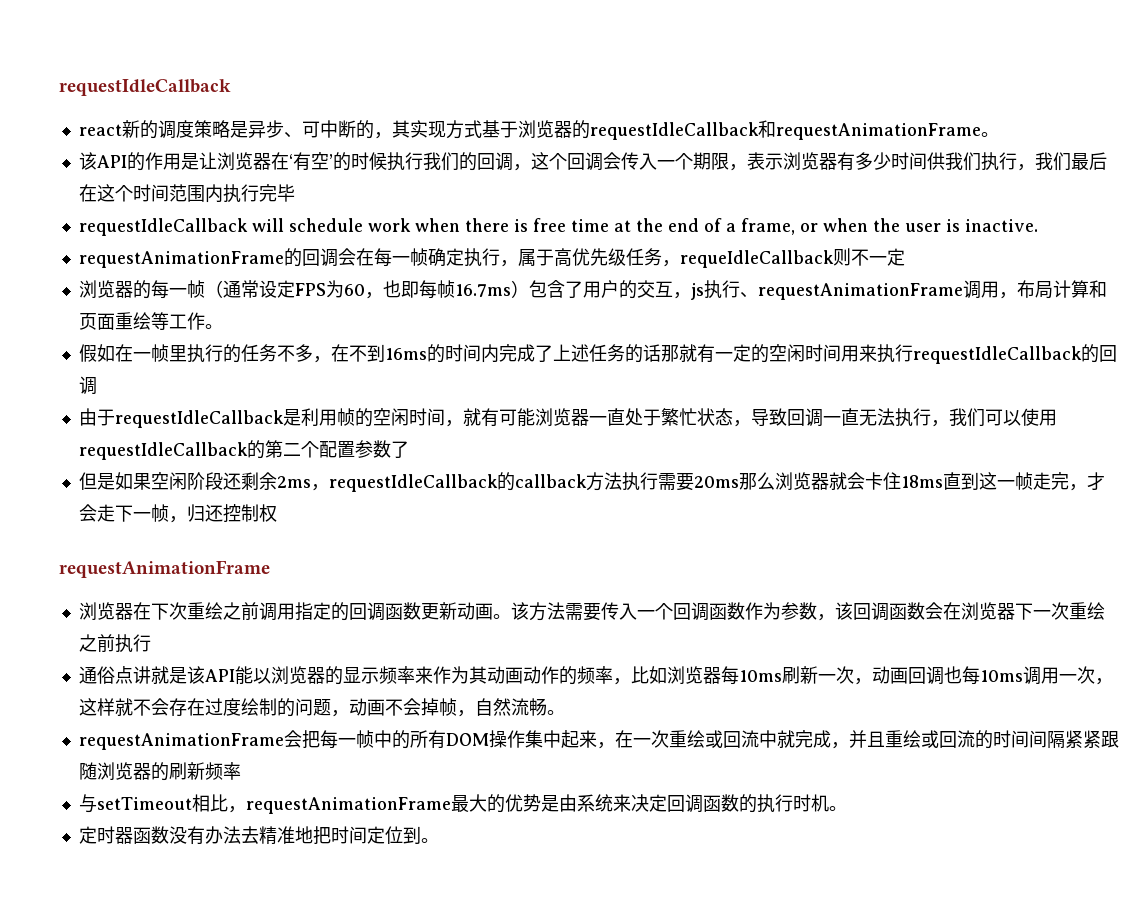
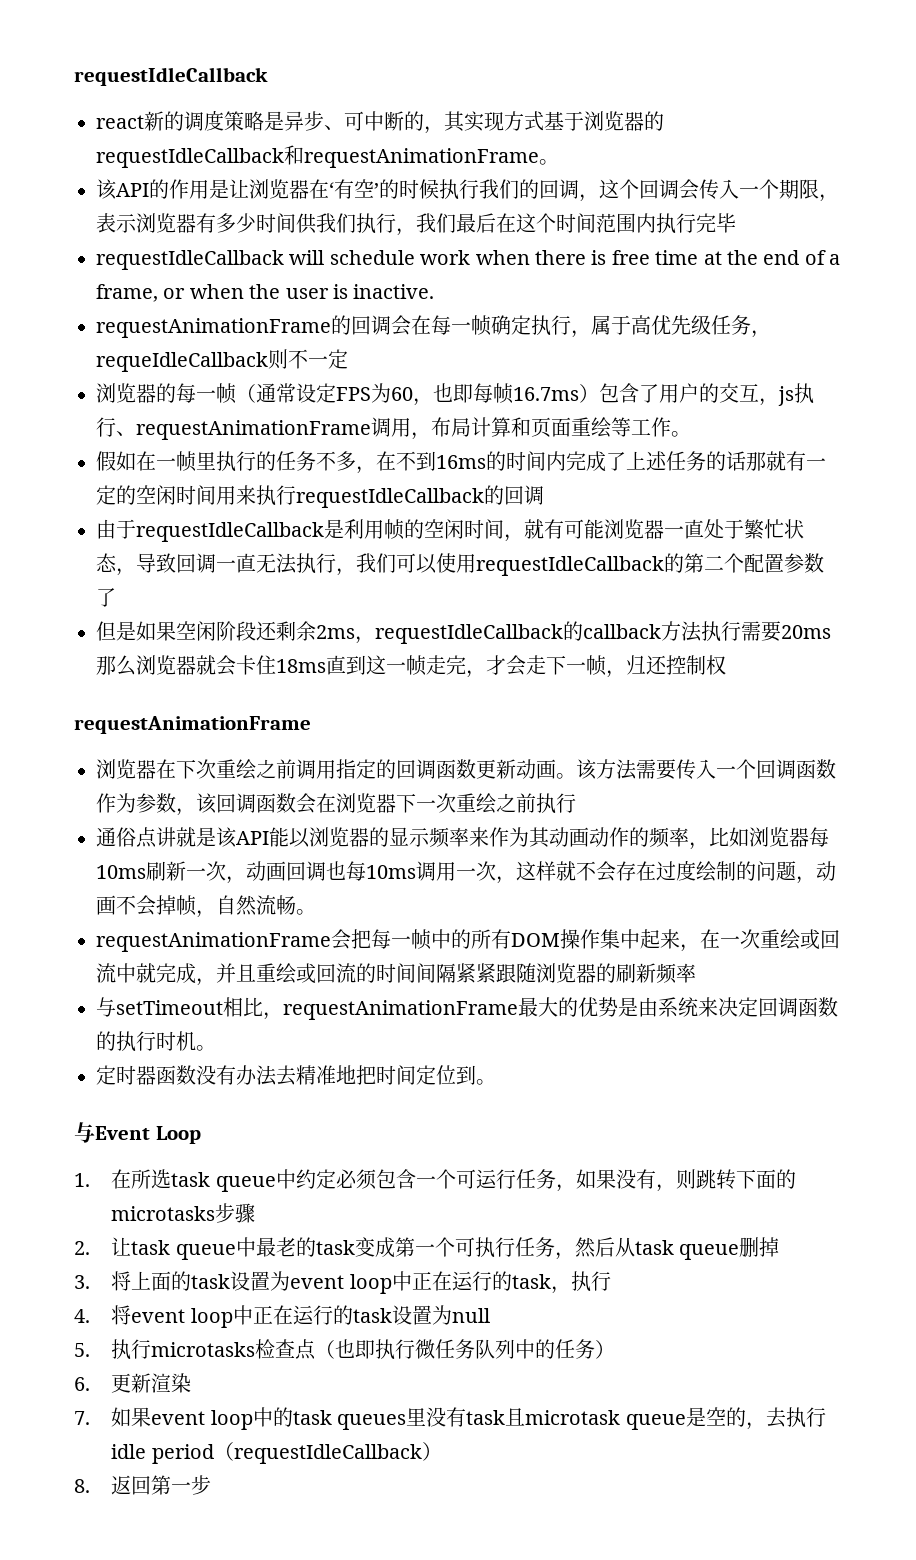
(439, 840) none -> [74,1122,201,1144] [74,1169,796,1192] [111,1203,256,1223] [74,1237,780,1260] [74,1271,611,1294] [74,1305,490,1328] [74,1339,616,1360] [74,1373,192,1393] [74,1407,826,1430] [111,1442,442,1464] [74,1475,212,1495] // 与Event Loop // 1.在所选task queue中约定必须包含一个可运行任务，如果没有，则跳转下面的microtasks步骤 // 2.让task queue中最老的task变成第一个可执行任务，然后从task queue删掉 // 3.将上面的task设置为event loop中正在运行的task，执行 // 4.将event loop中正在运行的task设置为null // 5.执行microtasks检查点（也即执行微任务队列中的任务） // 6.更新渲染 // 7.如果event loop中的task queues里没有task且microtask queue是空的，去执行idle period（requestIdleCallback） // 8.返回第一步

